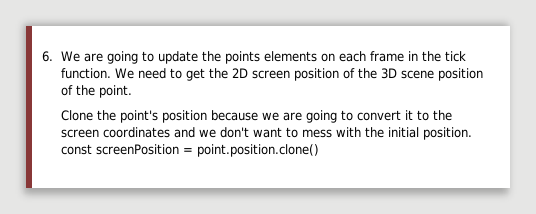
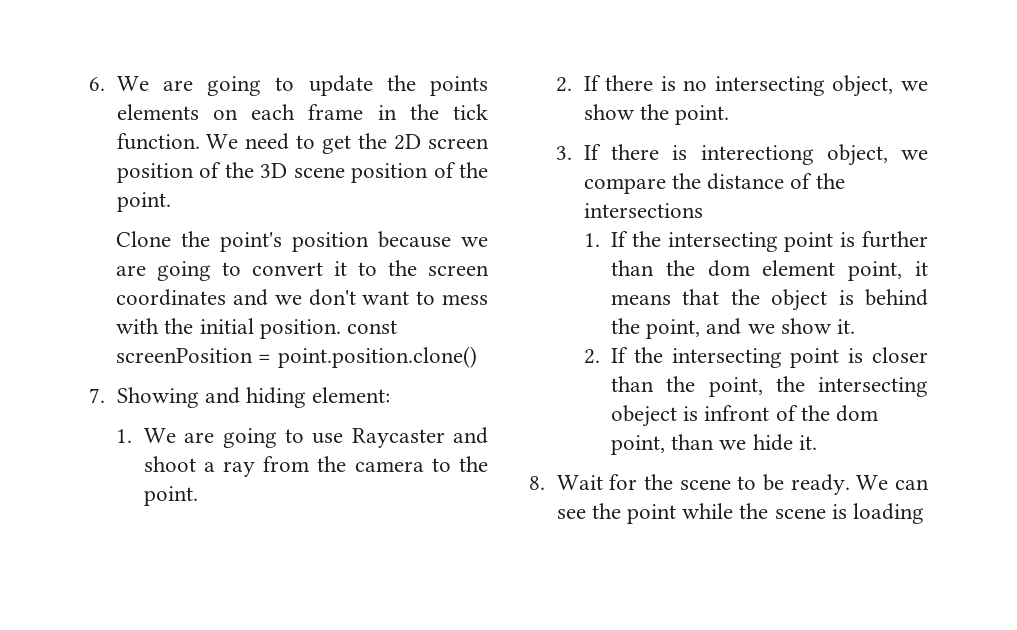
(320, 150) none -> [89,387,391,408] [116,427,489,448] [143,456,489,477] [143,486,198,506] [556,75,928,97] [583,104,730,125] [556,144,928,166] [583,173,845,194] [583,203,703,218] [583,231,928,252] [611,260,928,281] [611,289,928,311] [611,318,856,339] [583,347,928,368] [611,376,928,397] [611,405,879,427] [611,434,817,455] [529,474,929,495] [556,503,924,524] // 7. Showing and hiding element: // 1. We are going to use Raycaster and shoot a ray from the camera to the point. // 2. If there is no intersecting object, we show the point. // 3. If there is interectiong object, we compare the distance of the intersections // 1. If the intersecting point is further than the dom element point, it means that the object is behind the point, and we show it. // 2. If the intersecting point is closer than the point, the intersecting obeject is infront of the dom point, than we hide it. // 8. Wait for the scene to be ready. We can see the point while the scene is loading

